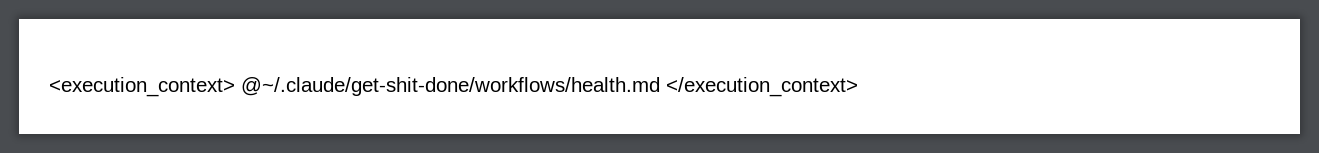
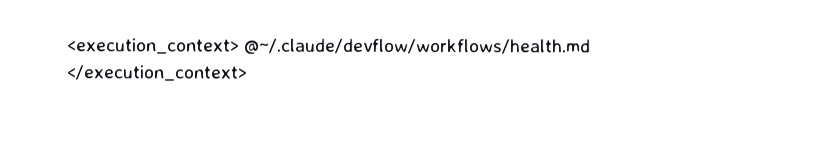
[241,77,660,96] @~/.claude/get-shit-done/workflows/health.md -> [244,38,592,56] @~/.claude/devflow/workflows/health.md

